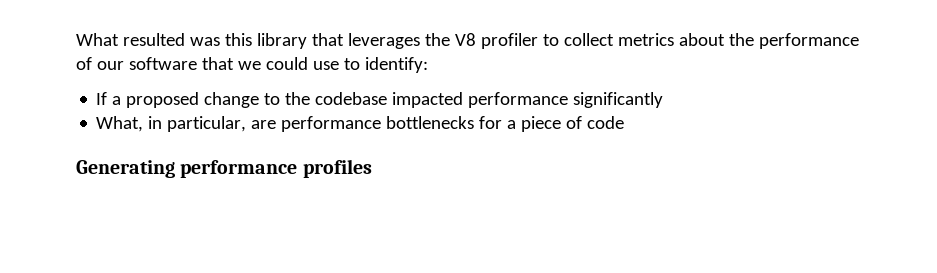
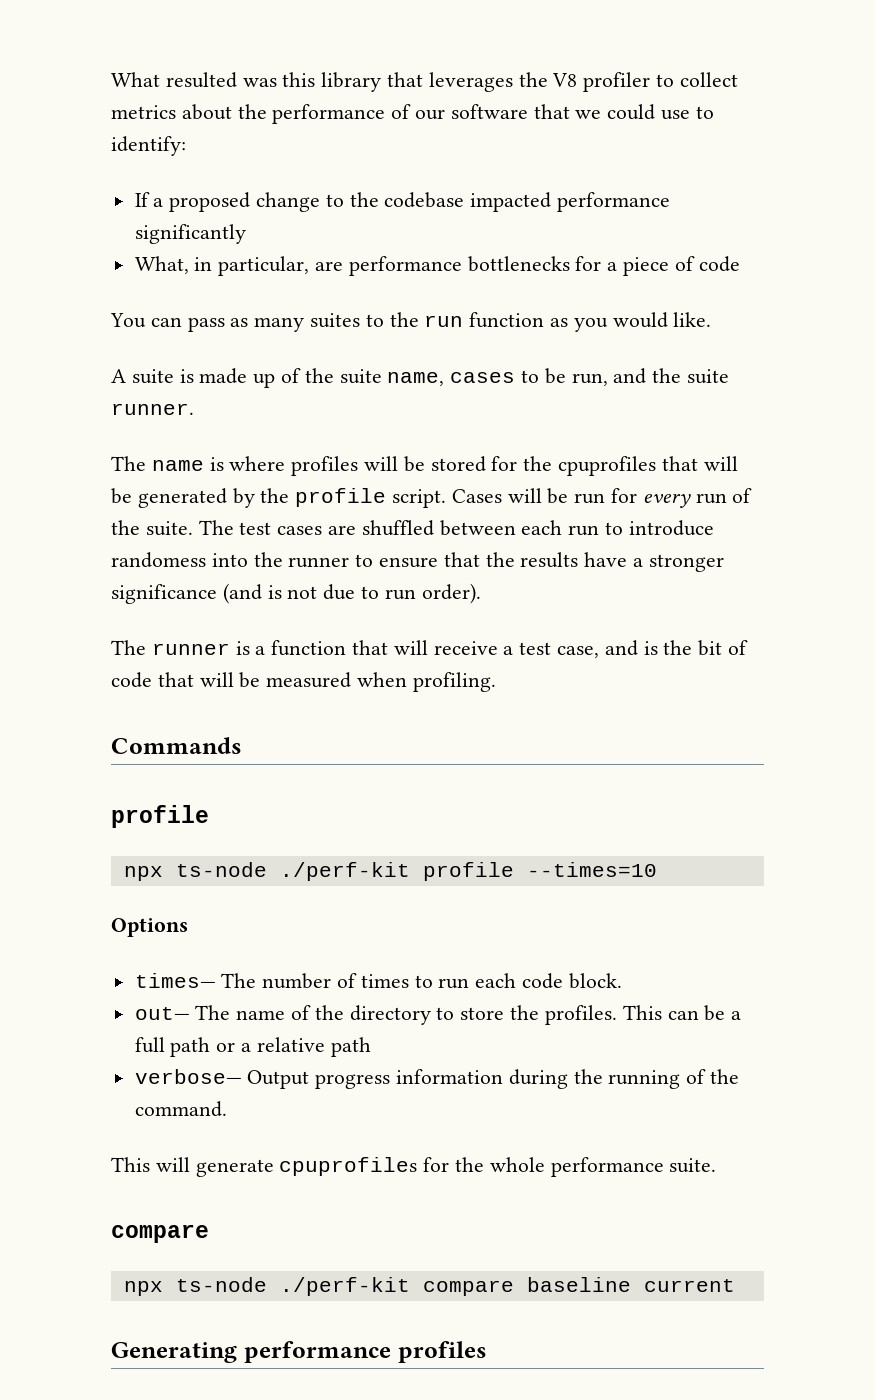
(625, 122) none -> [110,312,712,332] [111,368,730,388] [111,403,194,415] [111,456,738,476] [111,488,753,508] [111,520,714,536] [111,552,724,572] [111,583,481,604] [111,640,749,658] [111,672,496,692] [111,737,242,754] [111,805,209,828] [123,862,657,881] [111,918,188,937] [134,973,622,989] [134,1005,742,1025] [134,1037,371,1057] [134,1069,740,1089] [134,1101,227,1117] [111,1157,717,1177] [111,1224,209,1243] [123,1277,735,1296] // You can pass as many suites to the run function as you would like. // A suite is made up of the suite name, cases to be run, and the suite runner. // The name is where profiles will be stored for the cpuprofiles that will be generated by the profile script. Cases will be run for every run of the suite. The test cases are shuffled between each run to introduce randomess into the runner to ensure that the results have a stronger significance (and is not due to run order). // The runner is a function that will receive a test case, and is the bit of code that will be measured when profiling. // Commands // profile // npx ts-node ./perf-kit profile --times=10 // Options // times— The number of times to run each code block. // out— The name of the directory to store the profiles. This can be a full path or a relative path // verbose— Output progress information during the running of the command. // This will generate cpuprofiles for the whole performance suite. // compare // npx ts-node ./perf-kit compare baseline current

